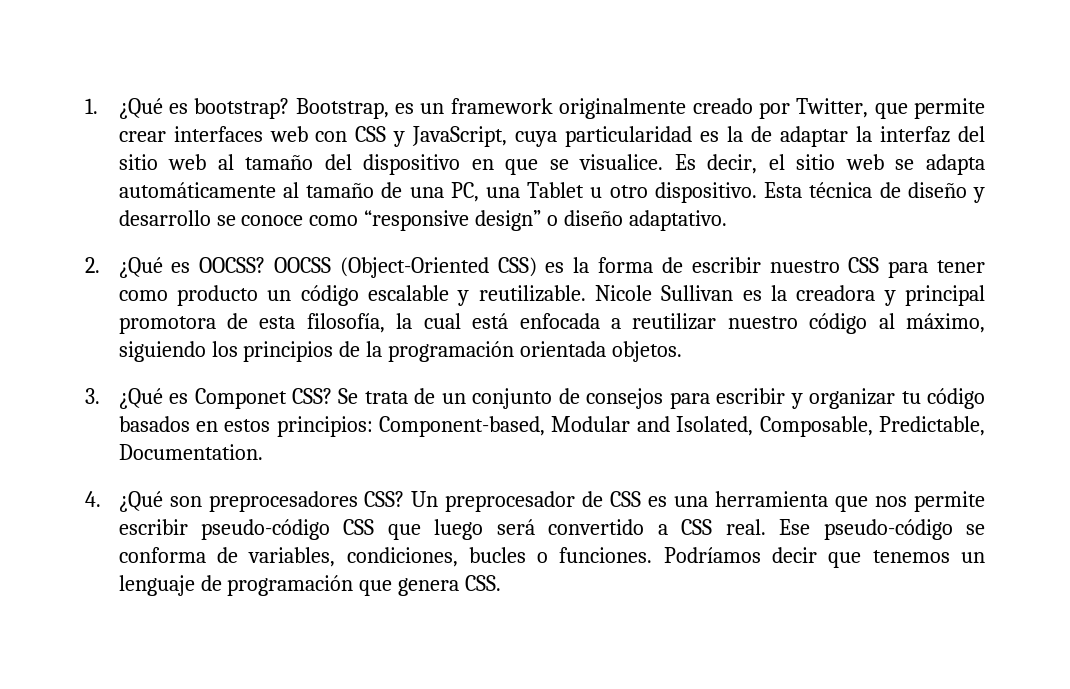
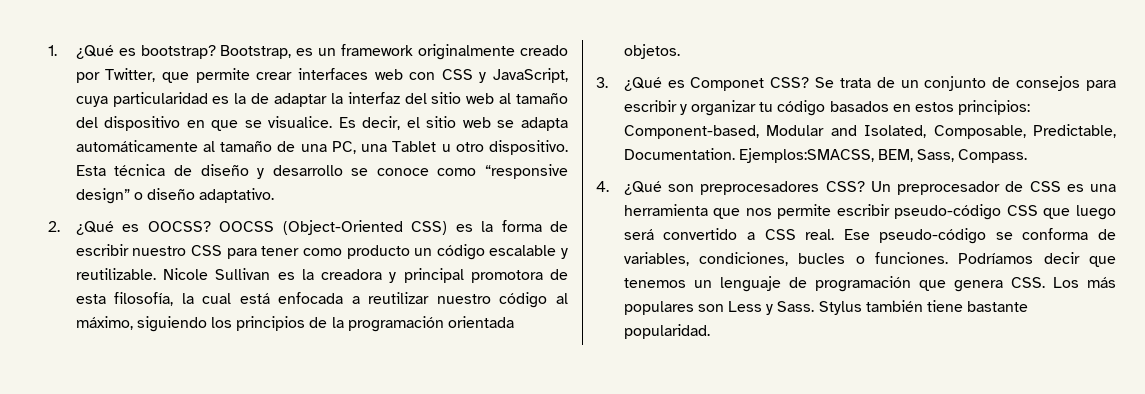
(263, 452) none -> [738,148,1028,163] Ejemplos:SMACSS, BEM, Sass, Compass.
(502, 583) none -> [1052,277,1116,288] [623,300,1029,315] [623,324,710,339] Los más populares son Less y Sass. Stylus también tiene bastante popularidad.

